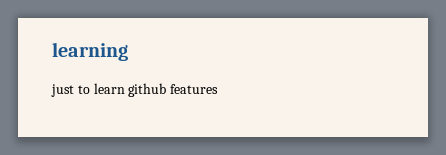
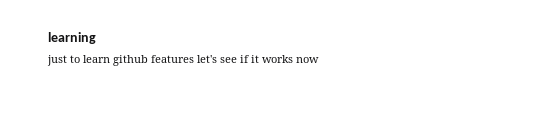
(219, 89) none -> [197,55,319,63] let's see if it works now

